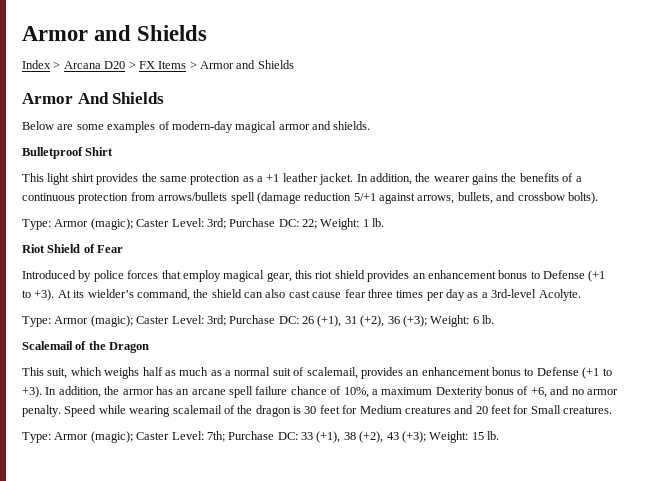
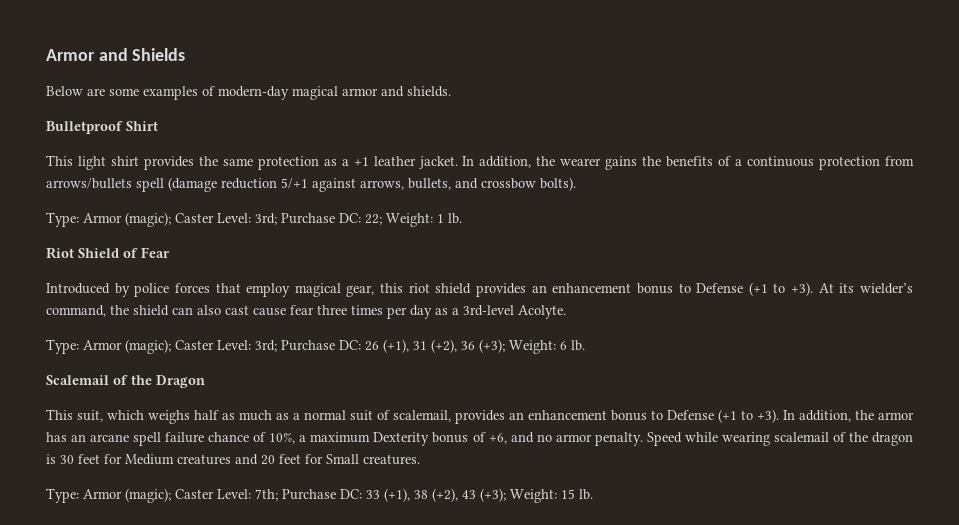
[22,25,208,41] [22,60,294,69] [22,92,165,104] Armor and Shields // Index > Arcana D20 > FX Items > Armor and Shields // Armor And Shields -> [46,48,186,61] Armor and Shields

